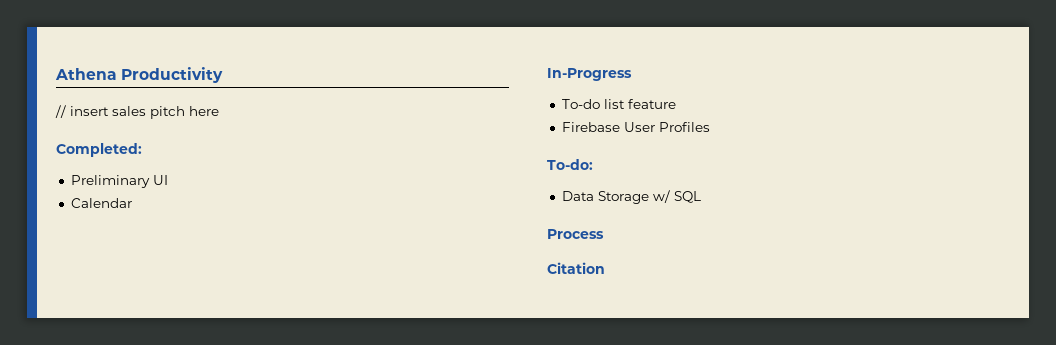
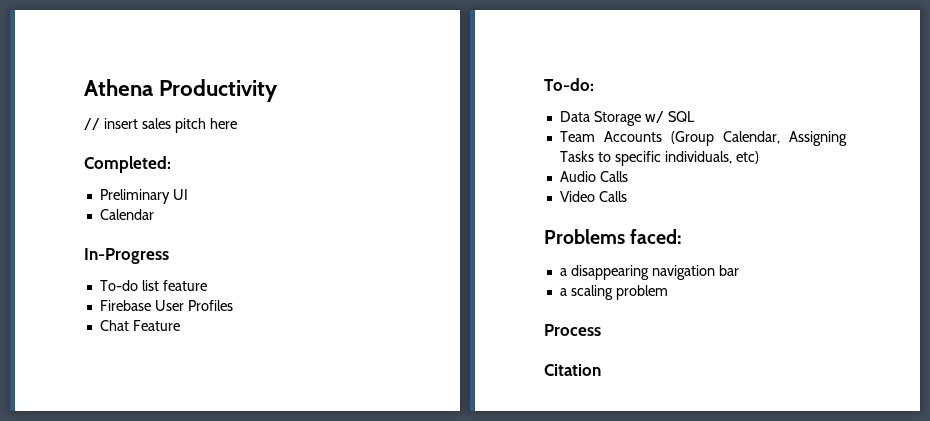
(710, 127) none -> [99,320,180,331] // Chat Feature
(701, 197) none -> [559,131,847,146] [559,151,759,166] [559,171,628,182] [559,191,627,202] [544,229,683,244] [559,265,739,280] [559,285,668,300] // Team Accounts (Group Calendar, Assigning Tasks to specific individuals, etc) // Audio Calls // Video Calls // Problems faced: // a disappearing navigation bar // a scaling problem

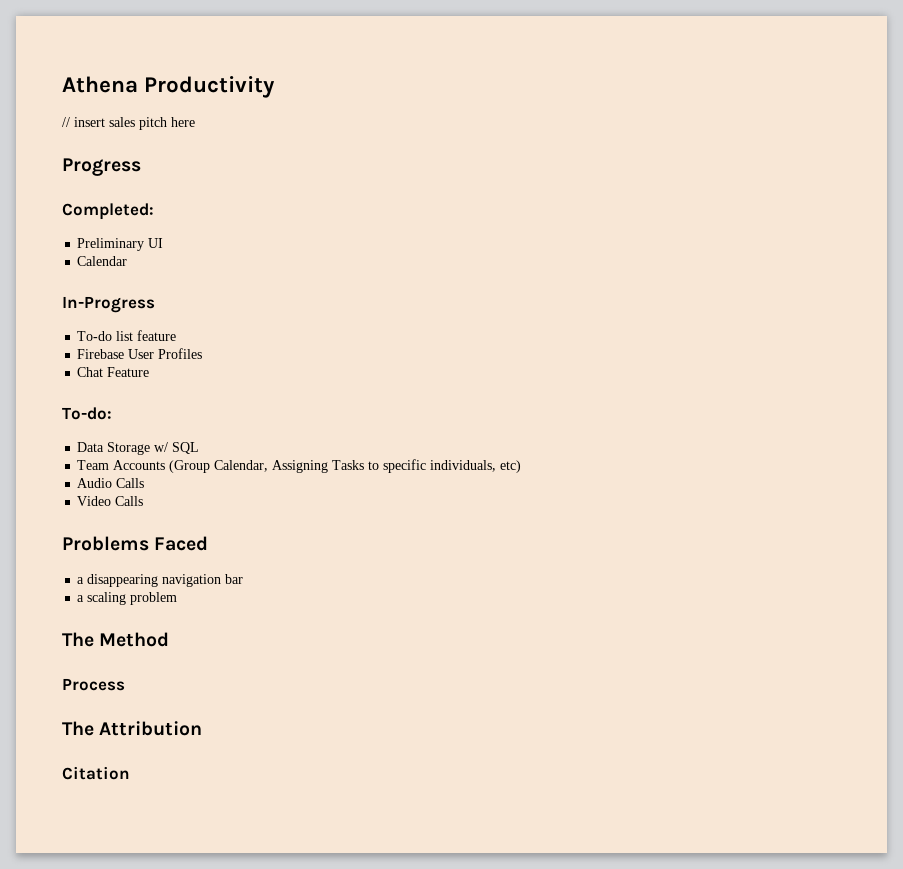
(237, 123) none -> [62,158,141,176] // Progress
[630,229,683,244] faced: -> [154,536,209,551] Faced
(668, 292) none -> [62,632,170,647] // The Method
(601, 330) none -> [62,721,203,736] // The Attribution

